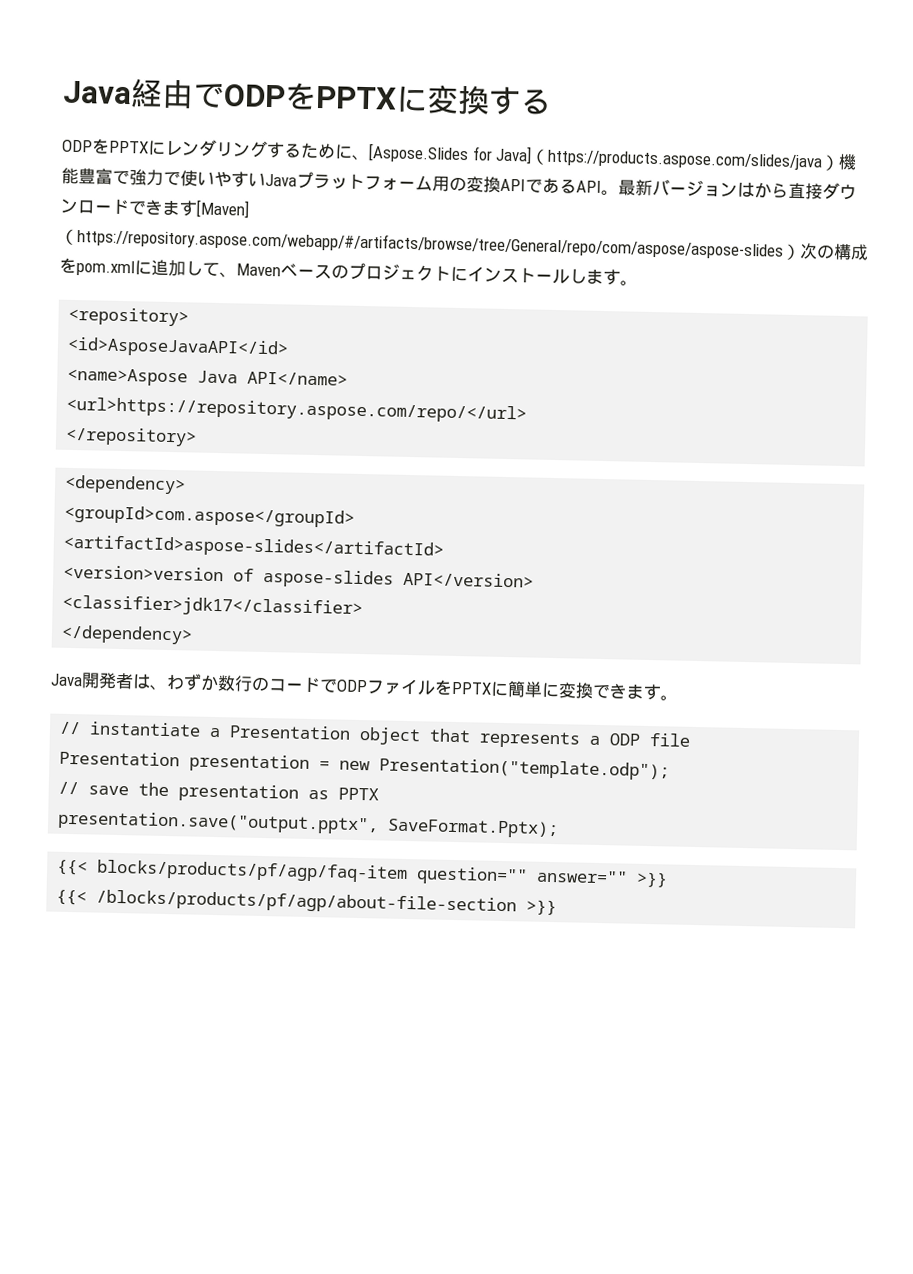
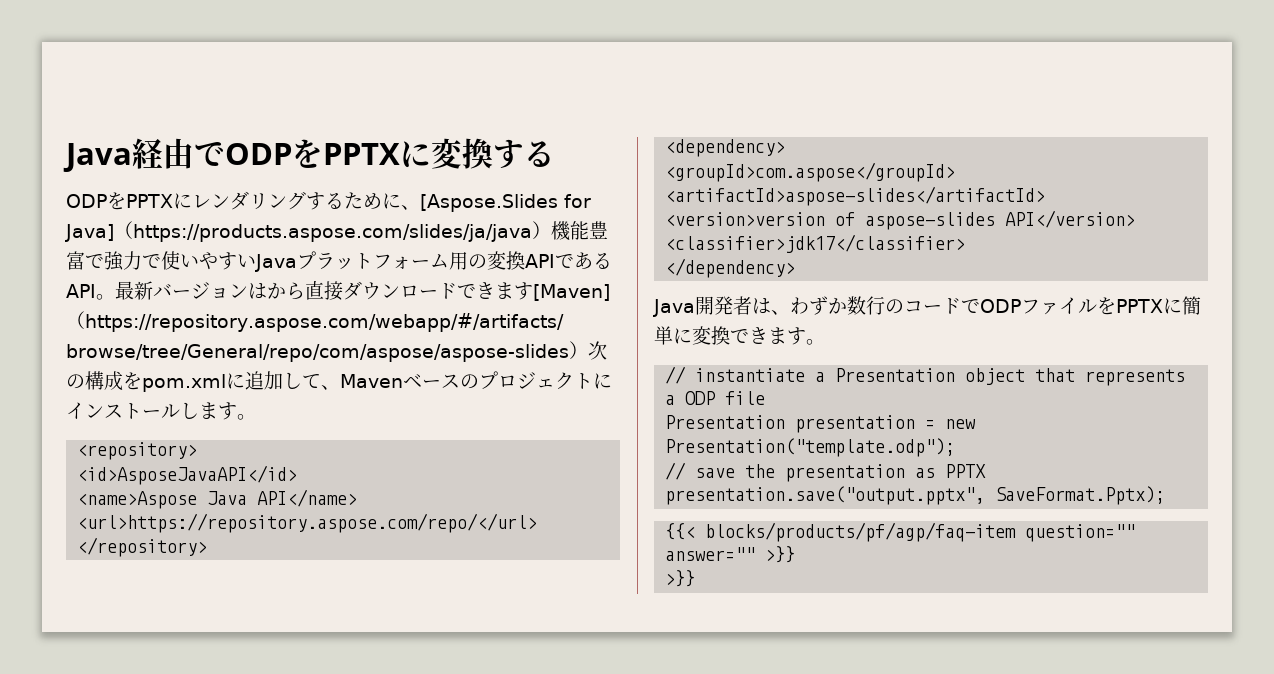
[547,149,824,171] https://products.aspose.com/slides/java -> [133,224,532,242] https://products.aspose.com/slides/ja/java
[56,889,518,916] {{< /blocks/products/pf/agp/about-file-section -> (796, 554) none

